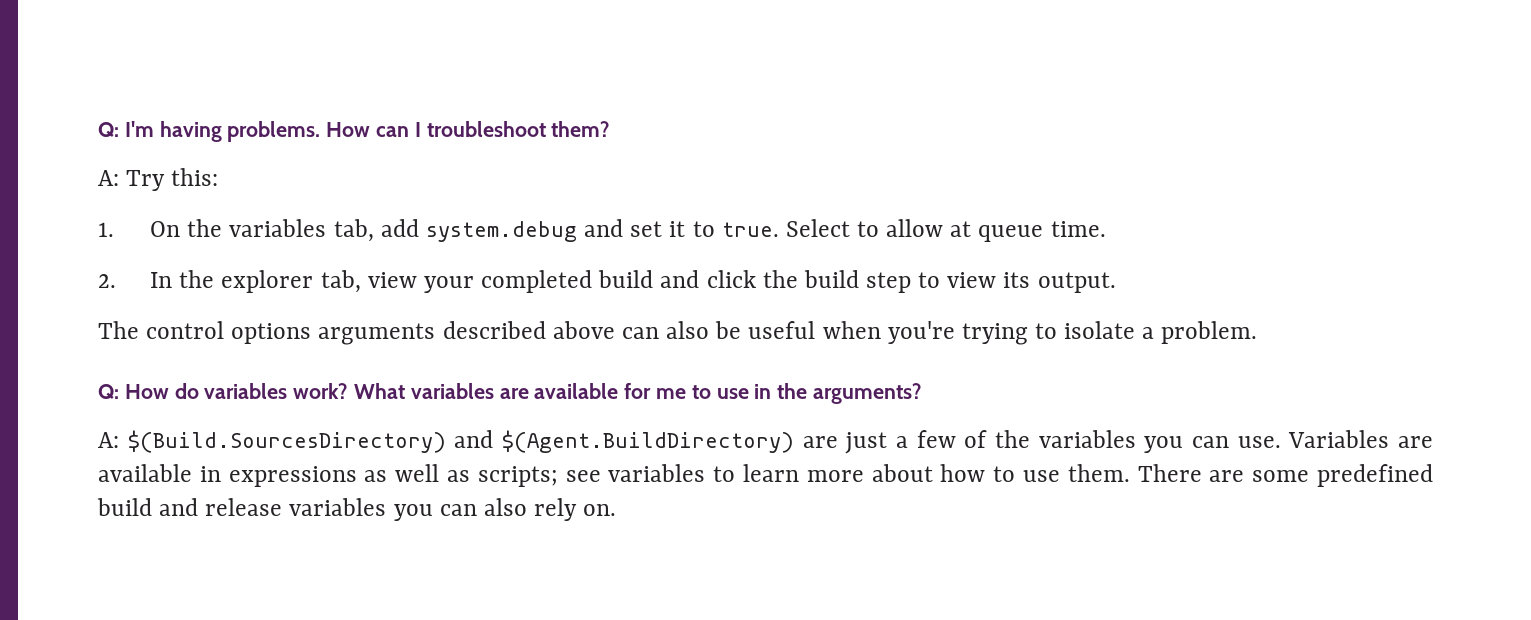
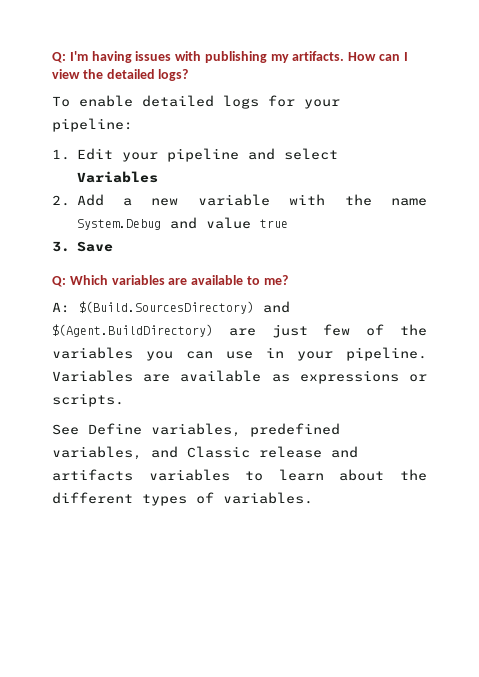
[227,121,611,142] [98,168,219,191] [98,219,1106,242] [98,270,1116,293] [98,321,1258,345] [98,383,923,404] problems. How can I troubleshoot them? // A: Try this: // 1. On the variables tab, add system.debug and set it to true. Select to allow at queue time. // 2. In the explorer tab, view your completed build and click the build step to view its output. // The control options arguments described above can also be useful when you're trying to isolate a problem. // Q: How do variables work? What variables are available for me to use in the arguments? -> [135,51,408,63] [52,69,189,81] [52,95,340,109] [52,118,133,132] [52,148,338,162] [76,171,158,183] [52,194,427,206] [76,217,288,230] [52,241,113,252] [52,275,288,287] issues with publishing my artifacts. How can I view the detailed logs? // To enable detailed logs for your pipeline: // 1. Edit your pipeline and select Variables // 2. Add a new variable with the name System.Debug and value true // 3. Save // Q: Which variables are available to me?
[895,436,908,448] a -> (308, 331) none
[1237,430,1434,448] [98,464,1433,487] [97,498,617,521] use. Variables are available in expressions as well as scripts; see variables to learn more about how to use them. There are some predefined build and release variables you can also rely on. -> [226,347,427,361] [52,370,427,384] [52,393,124,407] [52,423,340,437] [52,446,358,460] [52,469,427,481] [52,492,313,506] use in your pipeline. Variables are available as expressions or scripts. // See Define variables, predefined variables, and Classic release and artifacts variables to learn about the different types of variables.

